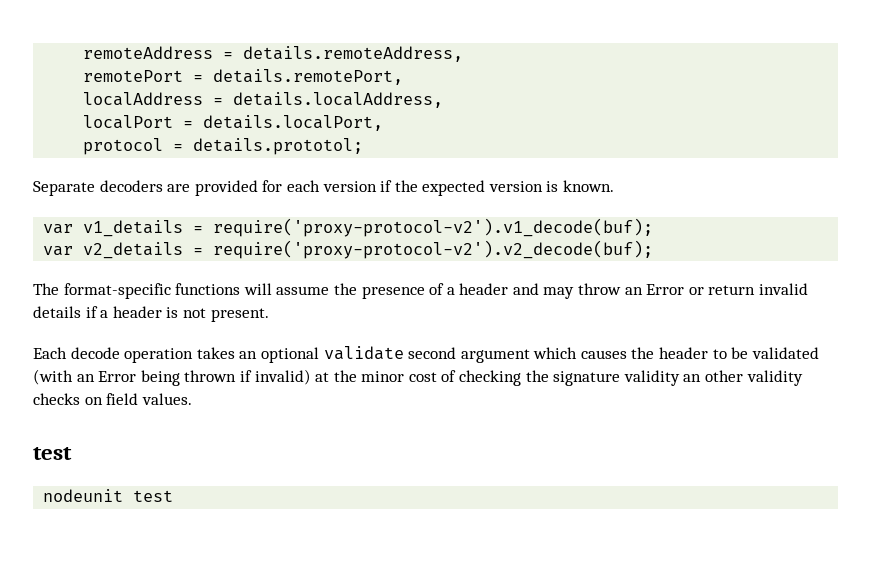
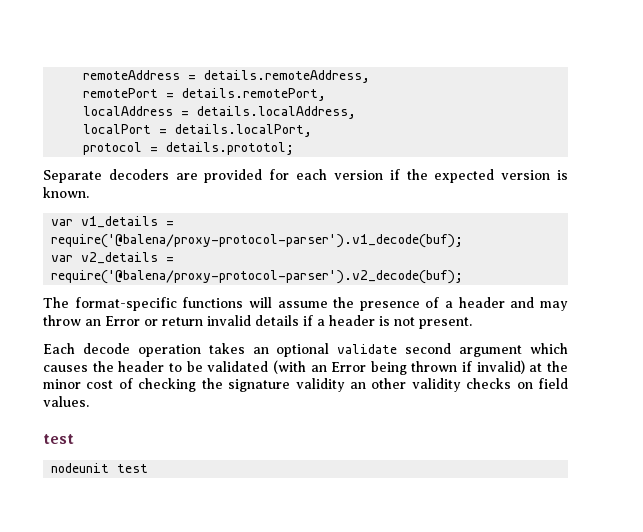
[213,218,654,237] require('proxy-protocol-v2').v1_decode(buf); -> [51,234,464,248] require('@balena/proxy-protocol-parser').v1_decode(buf);
[213,240,654,259] require('proxy-protocol-v2').v2_decode(buf); -> [51,270,464,284] require('@balena/proxy-protocol-parser').v2_decode(buf);

